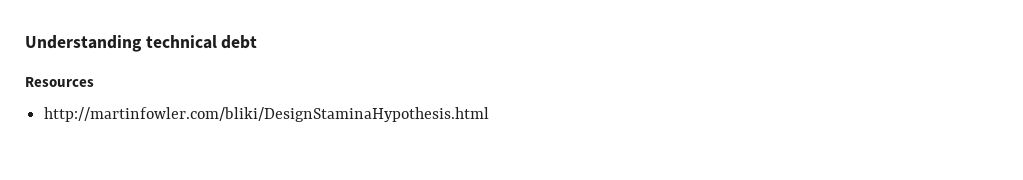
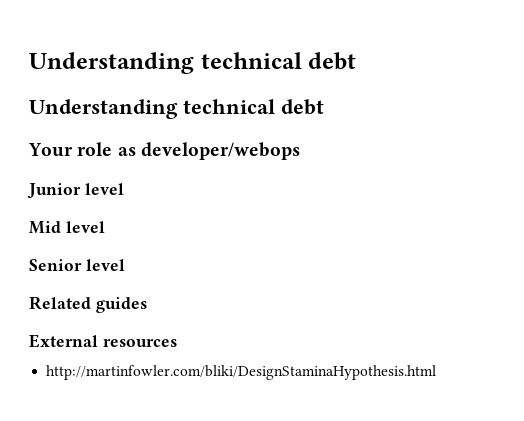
[25,35,258,52] [25,77,94,87] Understanding technical debt // Resources -> [29,52,357,74] [29,99,324,119] [28,142,300,160] [27,183,124,199] [29,221,105,234] [29,259,125,271] [29,296,147,313] [29,334,177,348] Understanding technical debt // Understanding technical debt // Your role as developer/webops // Junior level // Mid level // Senior level // Related guides // External resources

